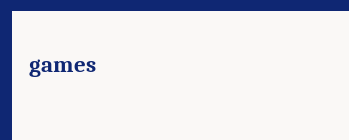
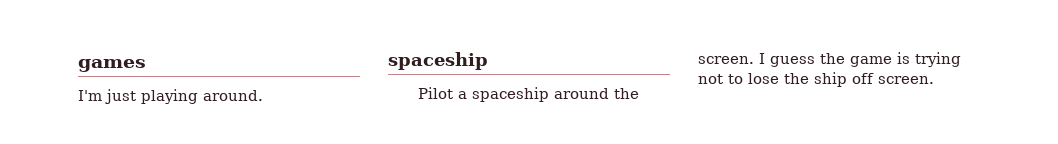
(96, 68) none -> [78,89,263,104] [388,52,488,70] [418,87,640,102] [698,52,961,67] [698,72,934,87] // I'm just playing around. // spaceship // Pilot a spaceship around the screen. I guess the game is trying not to lose the ship off screen.

